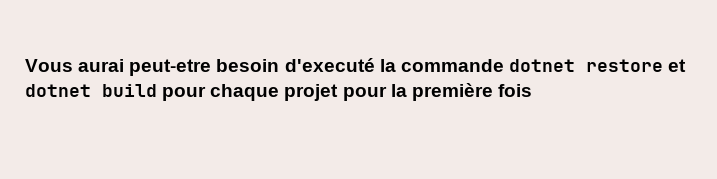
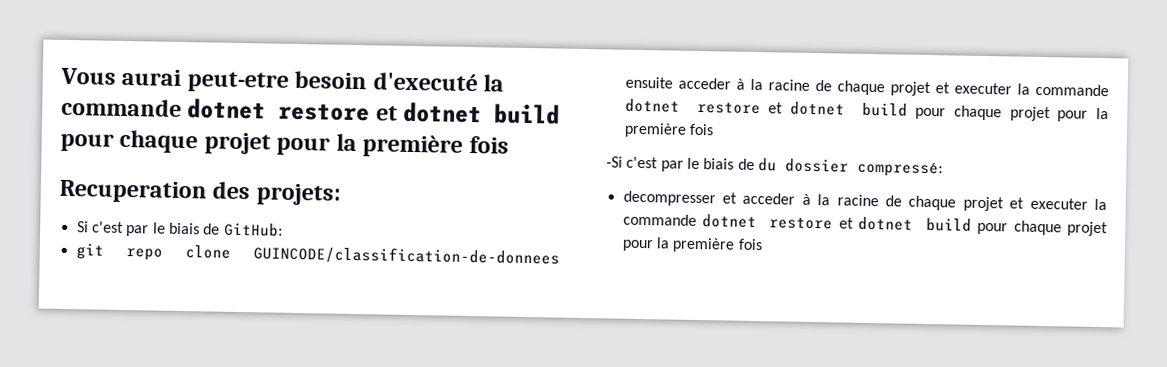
(532, 90) none -> [59,179,341,206] [76,221,283,237] [75,243,560,267] [624,76,1109,97] [624,98,1109,122] [623,122,714,138] [606,156,943,178] [622,190,1107,212] [622,213,1108,237] [621,237,763,253] // Recuperation des projets: // Si c'est par le biais de GitHub: // git repo clone GUINCODE/classification-de-donnees ensuite acceder à la racine de chaque projet et executer la commande dotnet restore et dotnet build pour chaque projet pour la première fois // -Si c'est par le biais de du dossier compressé: // decompresser et acceder à la racine de chaque projet et executer la commande dotnet restore et dotnet build pour chaque projet pour la première fois

